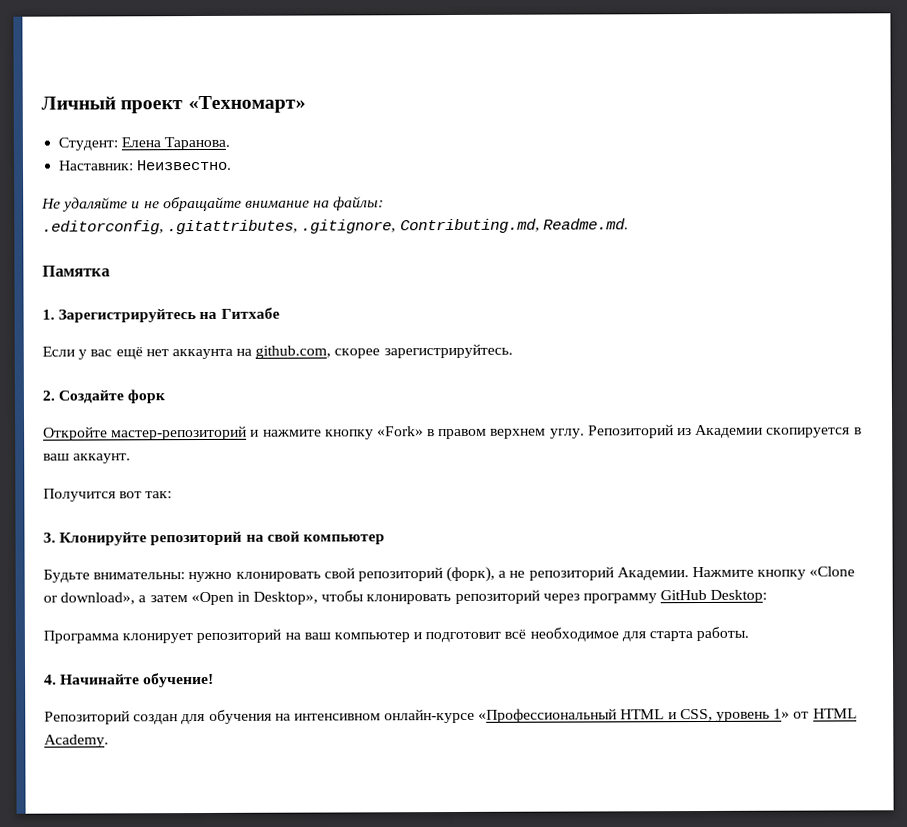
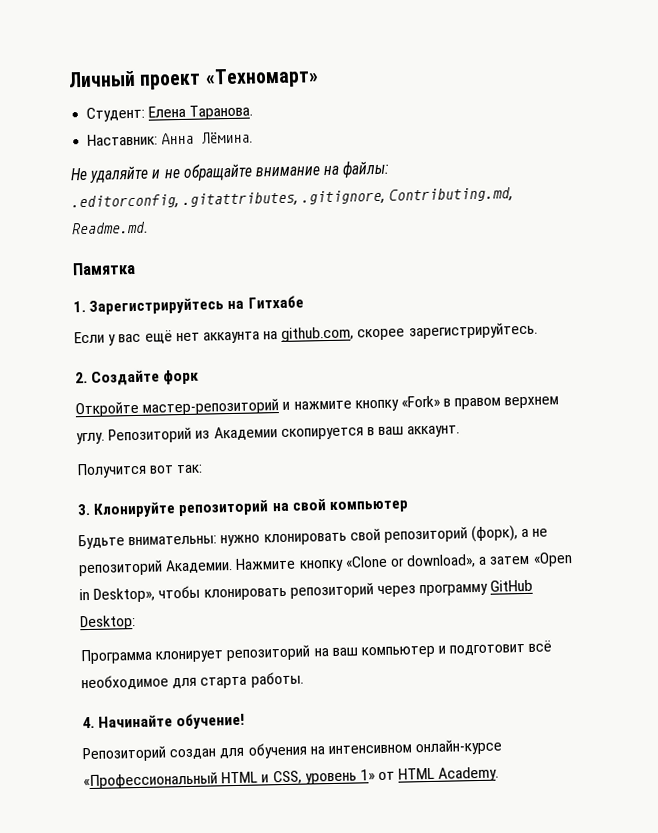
[136,159,233,171] Неизвестно. -> [161,131,254,145] Анна Лёмина.

